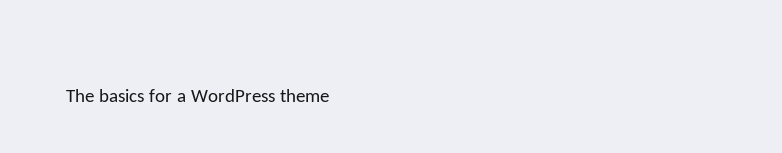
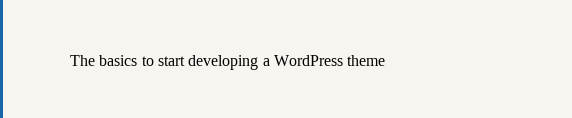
[148,89,172,102] for -> [141,55,259,70] to start developing

